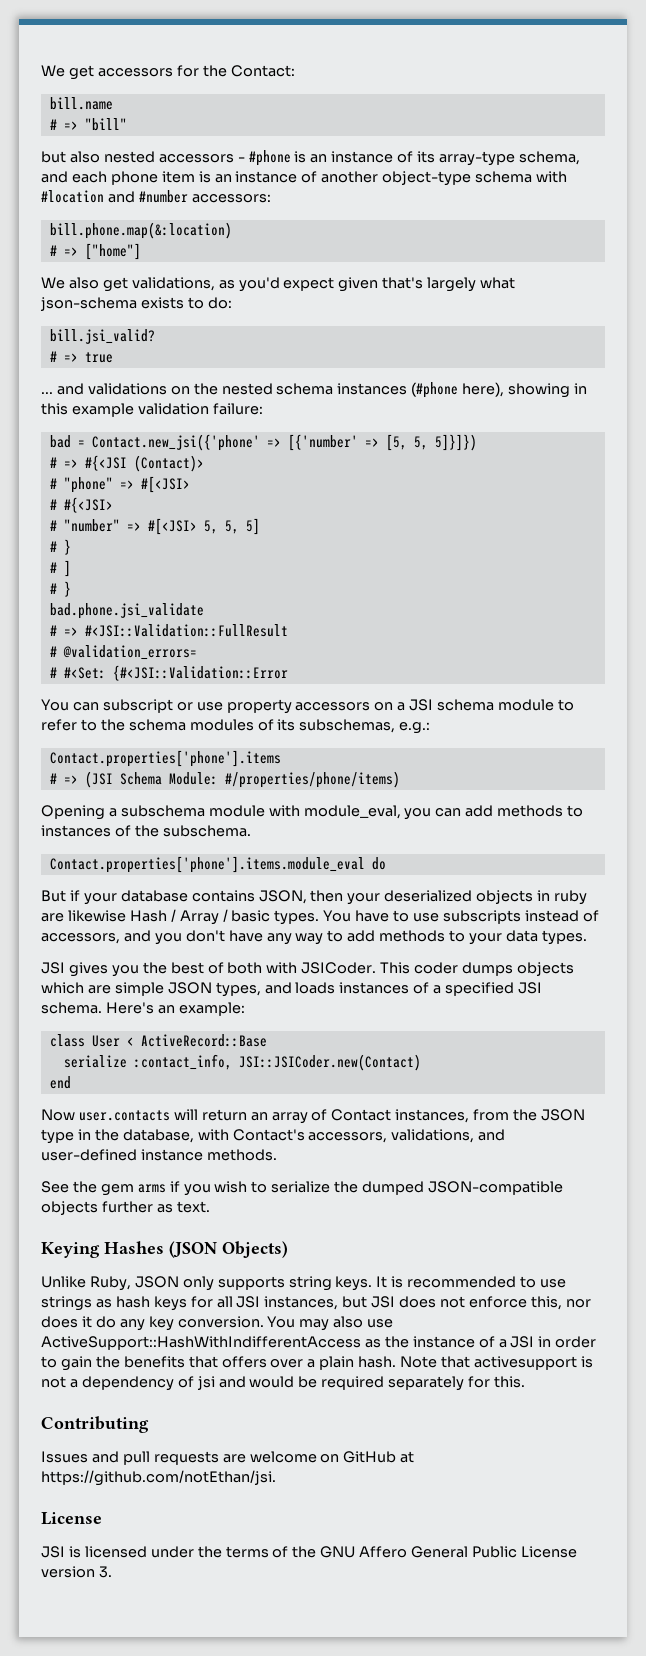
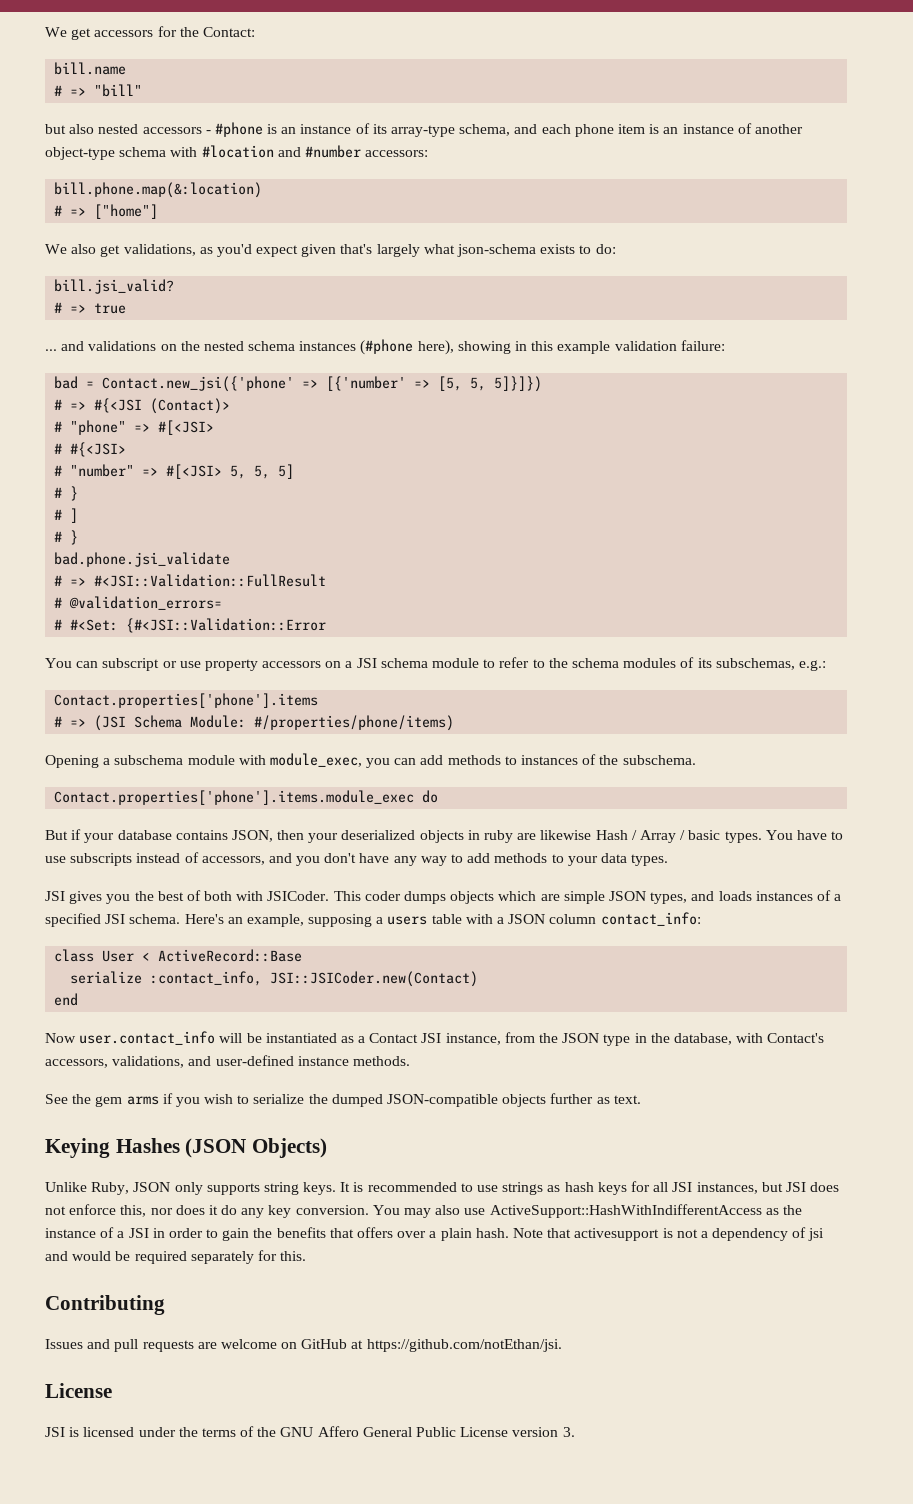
[303,805,401,819] module_eval, -> [269,753,362,767] module_exec,
[49,856,365,873] Contact.properties['phone'].items.module_eval -> [54,790,415,805] Contact.properties['phone'].items.module_exec
[178,1002,245,1016] example: -> [246,912,701,927] example, supposing a users table with a JSON column contact_info:
[78,1109,470,1124] user.contacts will return an array of Contact instances, -> [79,1031,501,1045] user.contact_info will be instantiated as a Contact JSI instance,

